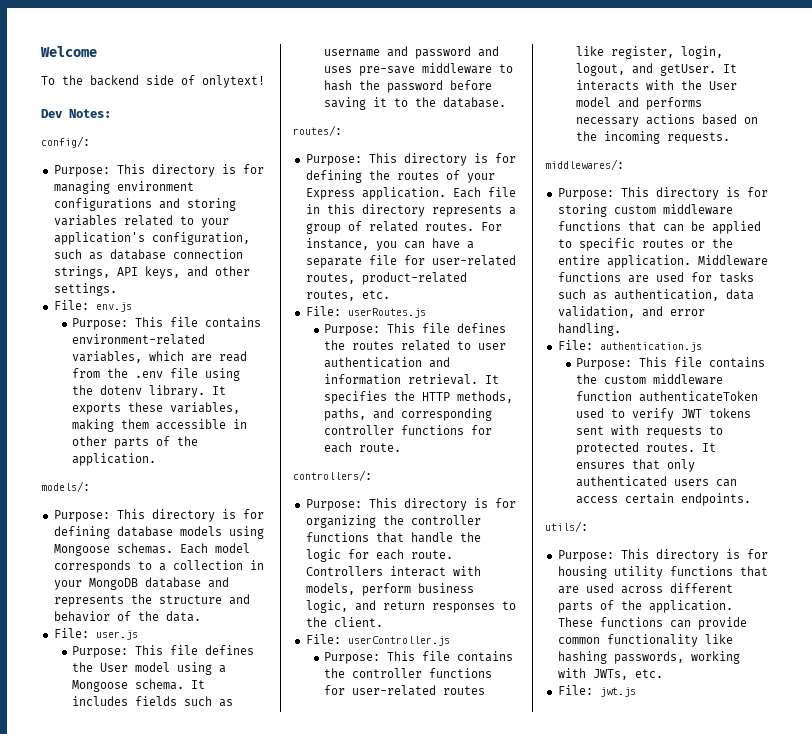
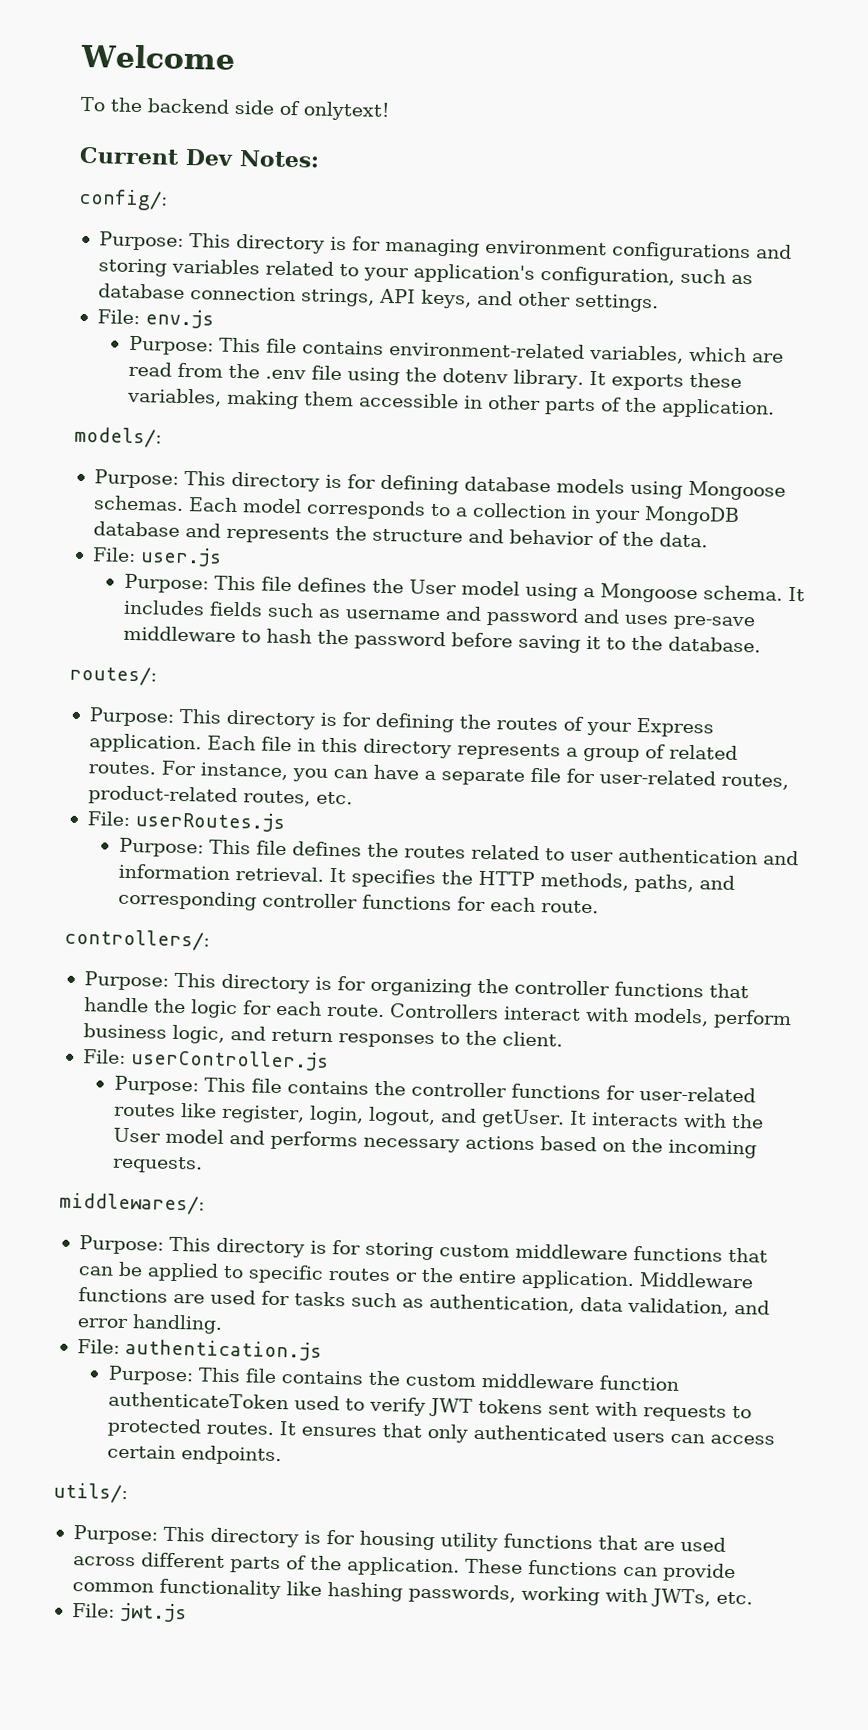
(265, 81) none -> [79,146,180,165] Current

